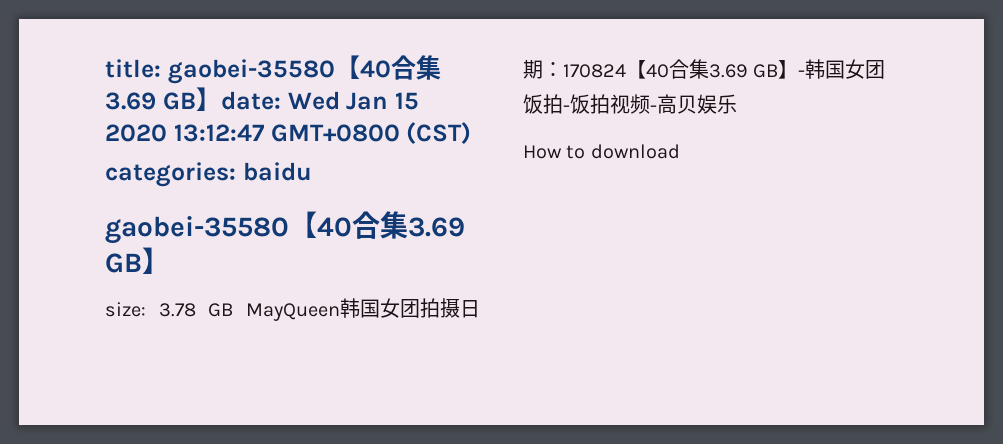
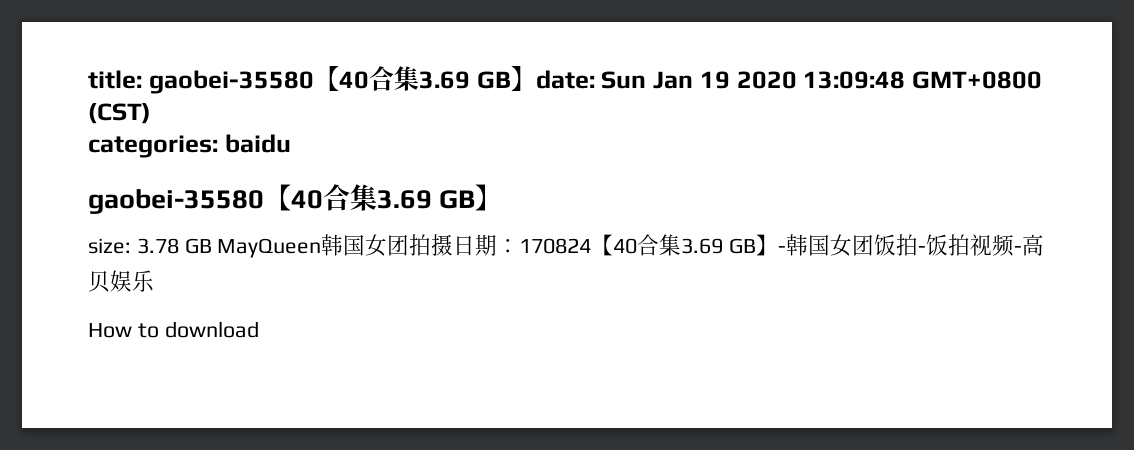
[287,91,419,110] [105,124,264,142] Wed Jan 15 2020 13:12:47 -> [601,71,906,89] Sun Jan 19 2020 13:09:48

